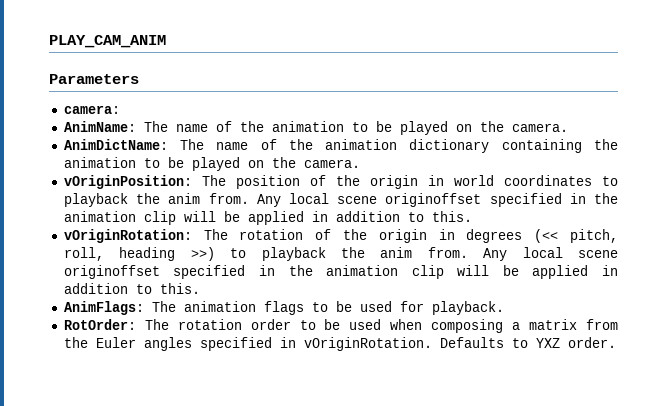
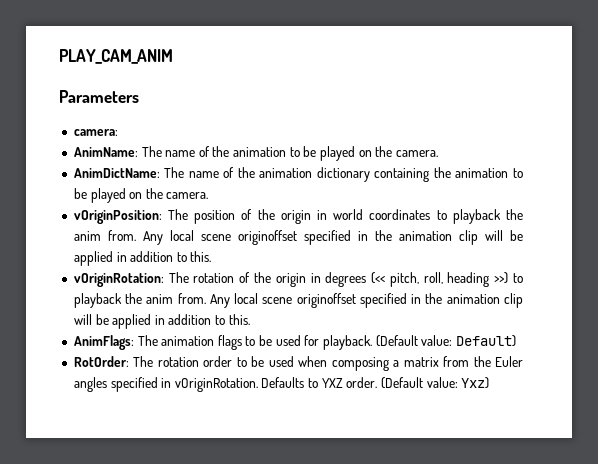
(504, 308) none -> [375,335,516,347] (Default value: Default)
(616, 342) none -> [381,377,490,389] (Default value: Yxz)

